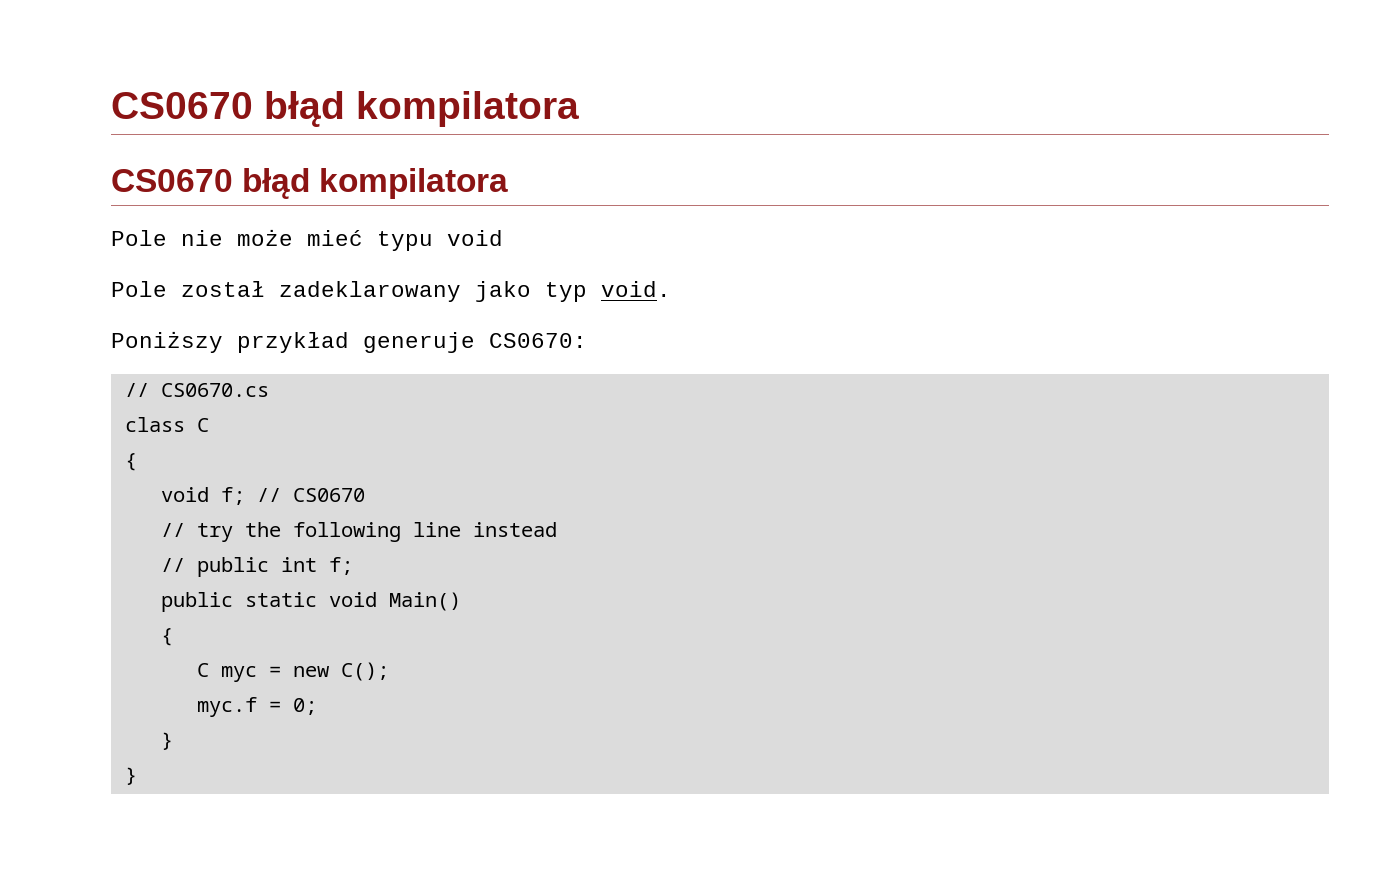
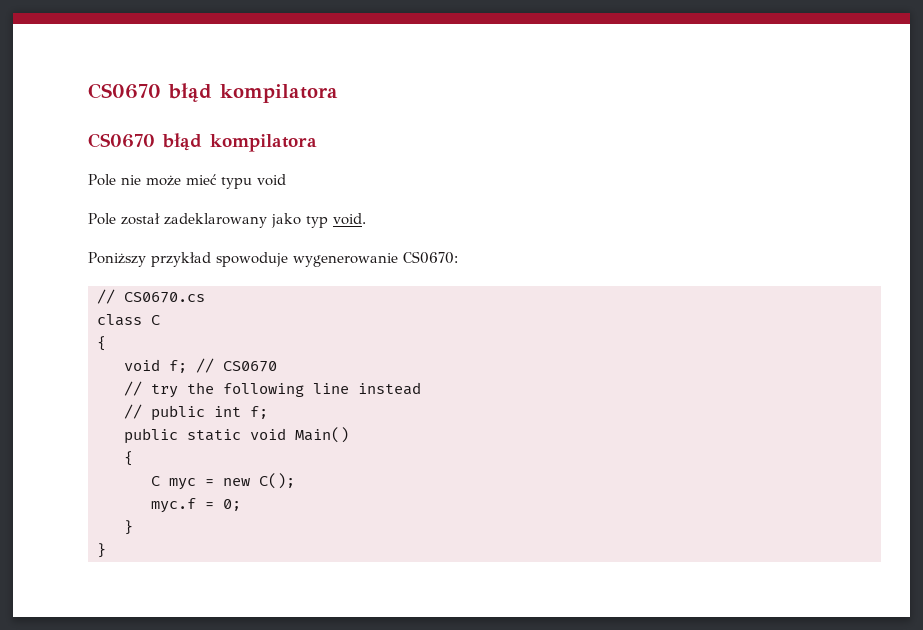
[363,332,475,353] generuje -> [216,252,398,267] spowoduje wygenerowanie

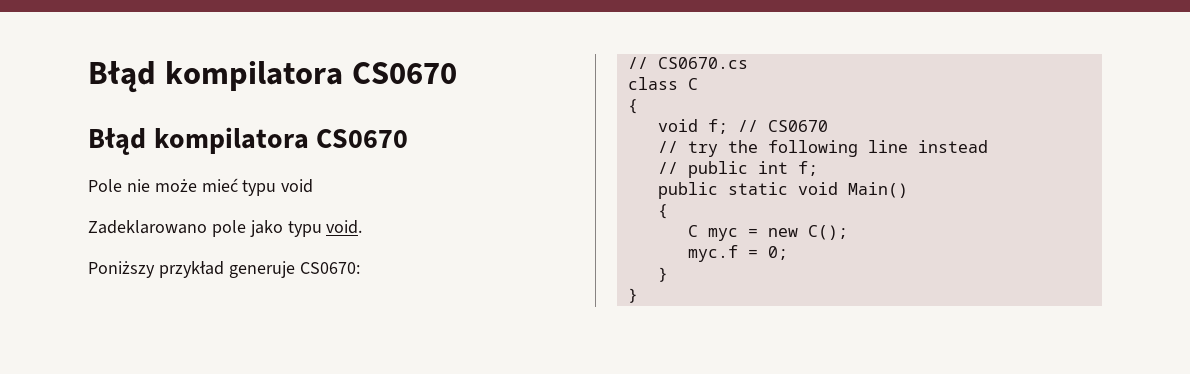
[88,83,338,103] [88,133,317,152] CS0670 błąd kompilatora // CS0670 błąd kompilatora -> [88,61,457,93] [88,127,409,155] Błąd kompilatora CS0670 // Błąd kompilatora CS0670
[88,213,328,228] Pole został zadeklarowany jako typ -> [88,220,322,237] Zadeklarowano pole jako typu
[216,252,398,267] spowoduje wygenerowanie -> [228,261,295,278] generuje

